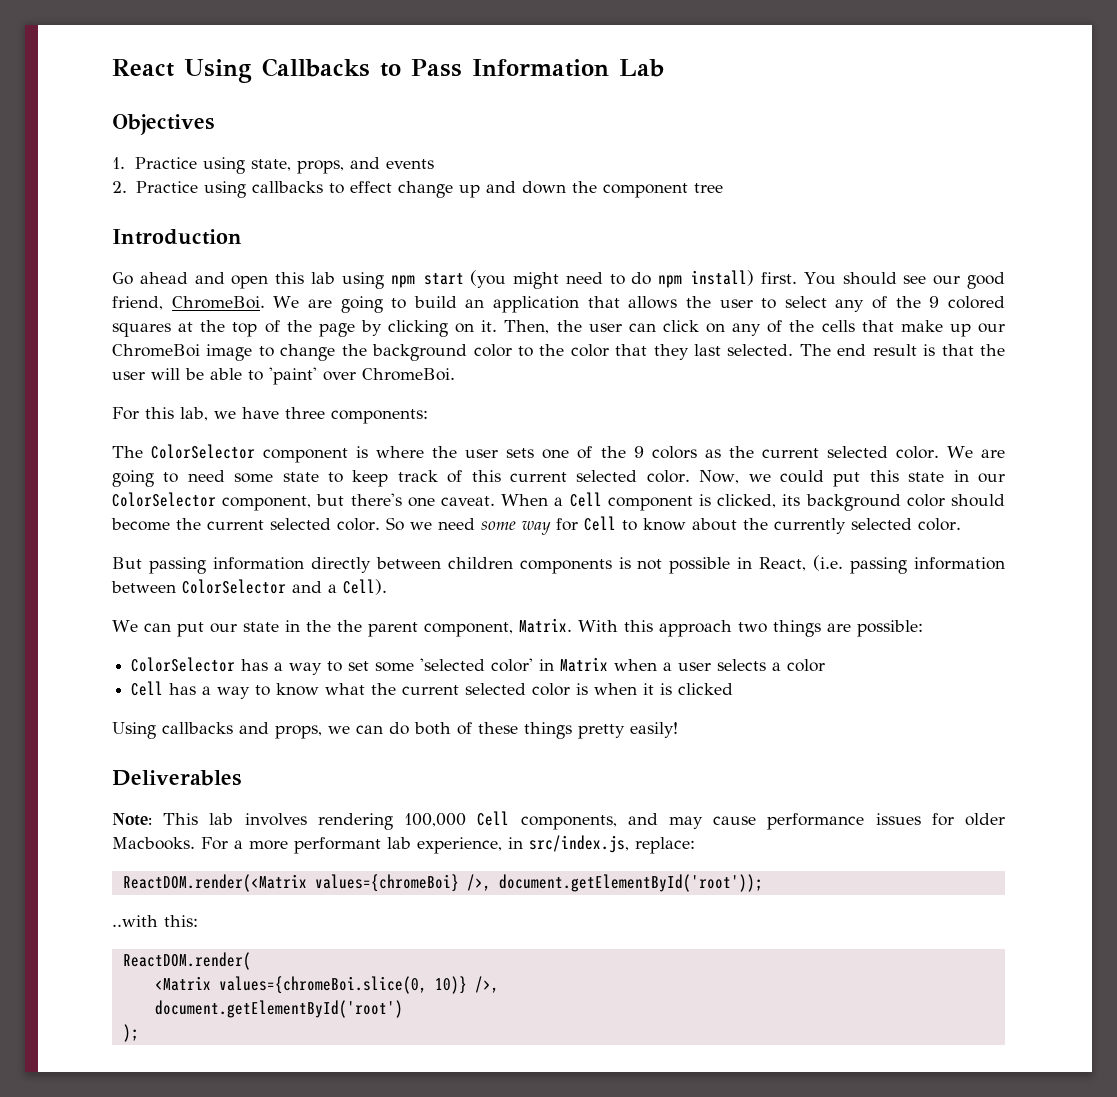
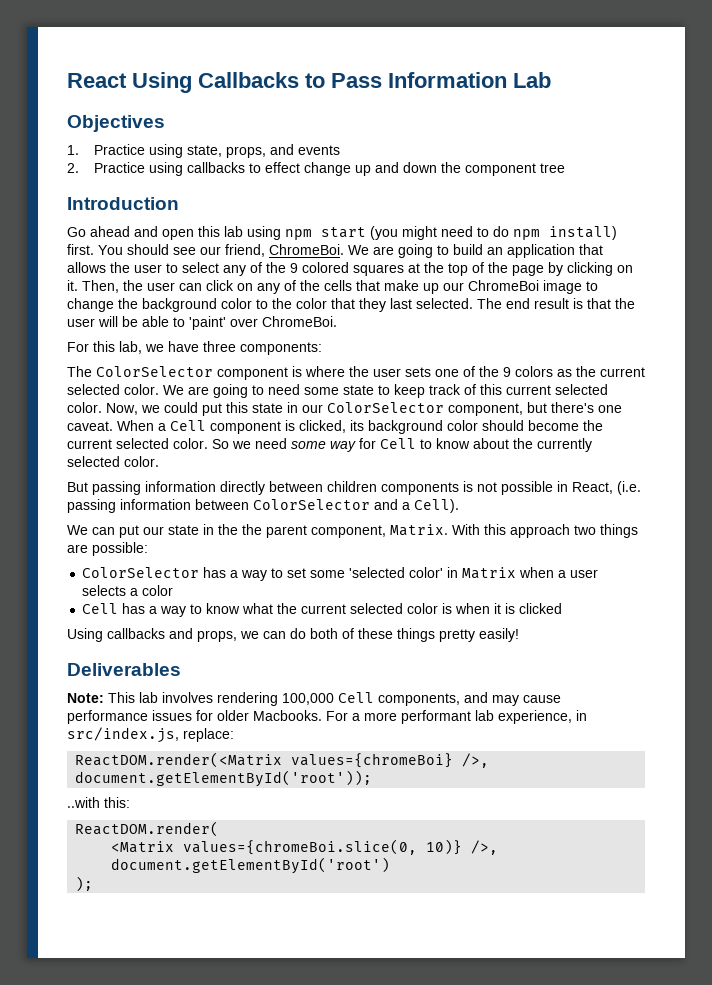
[967,272,1006,289] good -> (221, 250) none

